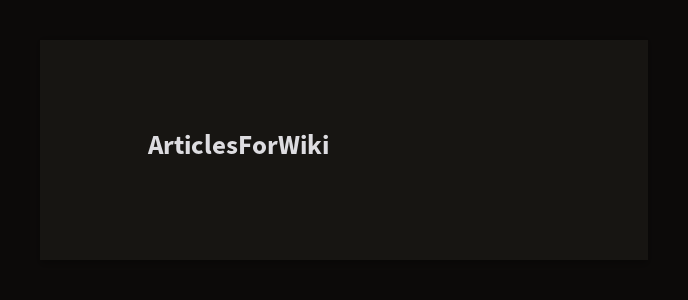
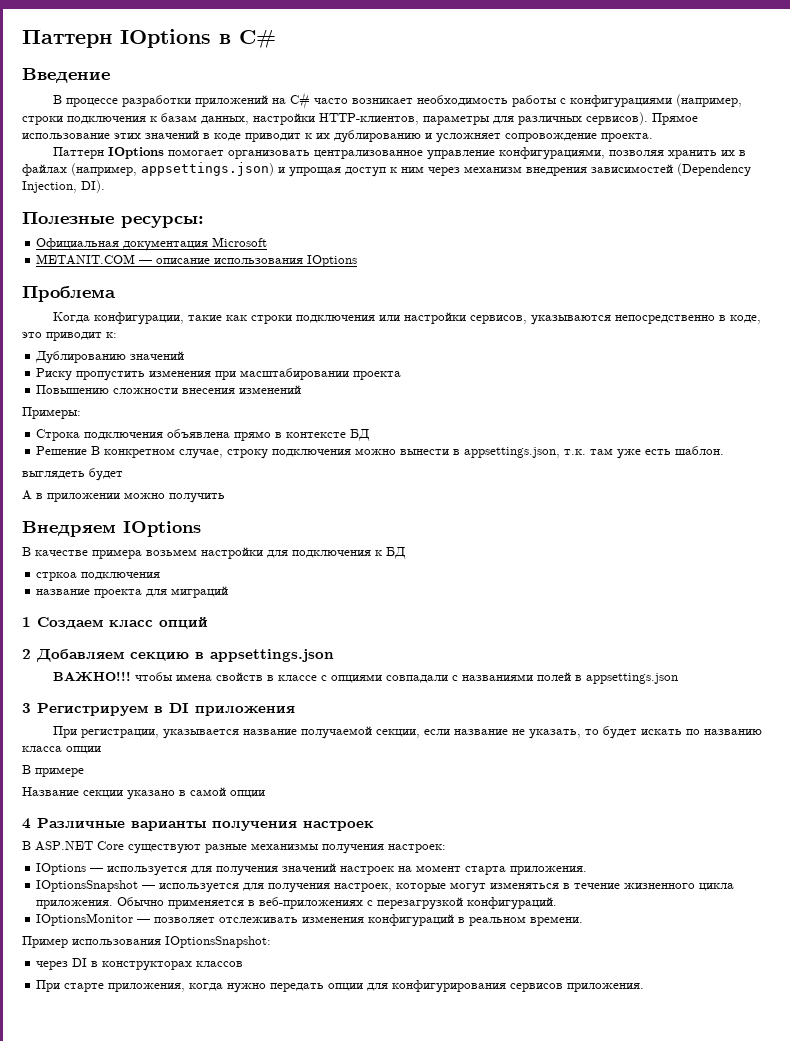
[147,134,329,154] ArticlesForWiki -> [22,29,276,49] [22,68,110,83] [52,92,742,109] [22,112,698,125] [22,130,653,143] [52,147,746,160] [22,162,751,177] [22,180,105,193] [22,212,204,228] [36,237,268,251] [36,254,358,267] [22,286,116,302] [52,312,761,325] [22,332,117,341] [35,351,185,364] [36,368,402,381] [36,385,302,394] [22,407,81,419] [36,429,371,441] [36,446,725,459] [22,468,123,481] [22,490,225,503] [22,521,201,537] [22,547,406,559] [36,572,161,581] [36,586,229,598] [22,617,208,629] [22,649,334,662] [52,671,678,684] [22,703,295,716] [52,726,762,739] [22,746,101,754] [22,765,84,777] [22,787,265,800] [22,818,374,831] [22,841,446,854] [36,863,588,876] [36,880,735,893] [36,897,558,910] [36,913,584,927] [22,936,271,948] [36,958,244,971] [36,980,645,993] Паттерн IOptions в C# // Введение // В процессе разработки приложений на C# часто возникает необходимость работы с конфигурациями (например, строки подключения к базам данных, настройки HTTP-клиентов, параметры для различных сервисов). Прямое использование этих значений в коде приводит к их дублированию и усложняет сопровождение проекта. // Паттерн IOptions помогает организовать централизованное управление конфигурациями, позволяя хранить их в файлах (например, appsettings.json) и упрощая доступ к ним через механизм внедрения зависимостей (Dependency Injection, DI). // Полезные ресурсы: // Официальная документация Microsoft // METANIT.COM — описание использования IOptions // Проблема // Когда конфигурации, такие как строки подключения или настройки сервисов, указываются непосредственно в коде, это приводит к: // Дублированию значений // Риску пропустить изменения при масштабировании проекта // Повышению сложности внесения изменений // Примеры: // Строка подключения объявлена прямо в контексте БД // Решение В конкретном случае, строку подключения можно вынести в appsettings.json, т.к. там уже есть шаблон. // выглядеть будет // А в приложении можно получить // Внедряем IOptions // В качестве примера возьмем настройки для подключения к БД // стркоа подключения // название проекта для миграций // 1 Создаем класс опций // 2 Добавляем секцию в appsettings.json // ВАЖНО!!! чтобы имена свойств в классе с опциями совпадали с названиями полей в appsettings.json // 3 Регистрируем в DI приложения // При регистрации, указывается название получаемой секции, если название не указать, то будет искать по названию класса опции // В примере // Название секции указано в самой опции // 4 Различные варианты получения настроек // В ASP.NET Core существуют разные механизмы получения настроек: // IOptions — используется для получения значений настроек на момент старта приложения. // IOptionsSnapshot — используется для получения настроек, которые могут изменяться в течение жизненного цикла приложения. Обычно применяется в веб-приложениях с перезагрузкой конфигураций. // IOptionsMonitor — позволяет отслеживать изменения конфигураций в реальном времени. // Пример использования IOptionsSnapshot: // через DI в конструкторах классов // При старте приложения, когда нужно передать опции для конфигурирования сервисов приложения.

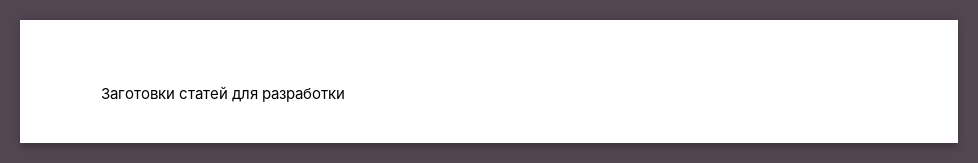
[22,29,276,49] [22,68,110,83] [52,92,742,109] [22,112,698,125] [22,130,653,143] [52,147,746,160] [22,162,751,177] [22,180,105,193] [22,212,204,228] [36,237,268,251] [36,254,358,267] [22,286,116,302] [52,312,761,325] [22,332,117,341] [35,351,185,364] [36,368,402,381] [36,385,302,394] [22,407,81,419] [36,429,371,441] [36,446,725,459] [22,468,123,481] [22,490,225,503] [22,521,201,537] [22,547,406,559] [36,572,161,581] [36,586,229,598] [22,617,208,629] [22,649,334,662] [52,671,678,684] [22,703,295,716] [52,726,762,739] [22,746,101,754] [22,765,84,777] [22,787,265,800] [22,818,374,831] [22,841,446,854] [36,863,588,876] [36,880,735,893] [36,897,558,910] [36,913,584,927] [22,936,271,948] [36,958,244,971] [36,980,645,993] Паттерн IOptions в C# // Введение // В процессе разработки приложений на C# часто возникает необходимость работы с конфигурациями (например, строки подключения к базам данных, настройки HTTP-клиентов, параметры для различных сервисов). Прямое использование этих значений в коде приводит к их дублированию и усложняет сопровождение проекта. // Паттерн IOptions помогает организовать централизованное управление конфигурациями, позволяя хранить их в файлах (например, appsettings.json) и упрощая доступ к ним через механизм внедрения зависимостей (Dependency Injection, DI). // Полезные ресурсы: // Официальная документация Microsoft // METANIT.COM — описание использования IOptions // Проблема // Когда конфигурации, такие как строки подключения или настройки сервисов, указываются непосредственно в коде, это приводит к: // Дублированию значений // Риску пропустить изменения при масштабировании проекта // Повышению сложности внесения изменений // Примеры: // Строка подключения объявлена прямо в контексте БД // Решение В конкретном случае, строку подключения можно вынести в appsettings.json, т.к. там уже есть шаблон. // выглядеть будет // А в приложении можно получить // Внедряем IOptions // В качестве примера возьмем настройки для подключения к БД // стркоа подключения // название проекта для миграций // 1 Создаем класс опций // 2 Добавляем секцию в appsettings.json // ВАЖНО!!! чтобы имена свойств в классе с опциями совпадали с названиями полей в appsettings.json // 3 Регистрируем в DI приложения // При регистрации, указывается название получаемой секции, если название не указать, то будет искать по названию класса опции // В примере // Название секции указано в самой опции // 4 Различные варианты получения настроек // В ASP.NET Core существуют разные механизмы получения настроек: // IOptions — используется для получения значений настроек на момент старта приложения. // IOptionsSnapshot — используется для получения настроек, которые могут изменяться в течение жизненного цикла приложения. Обычно применяется в веб-приложениях с перезагрузкой конфигураций. // IOptionsMonitor — позволяет отслеживать изменения конфигураций в реальном времени. // Пример использования IOptionsSnapshot: // через DI в конструкторах классов // При старте приложения, когда нужно передать опции для конфигурирования сервисов приложения. -> [101,86,346,102] Заготовки статей для разработки

